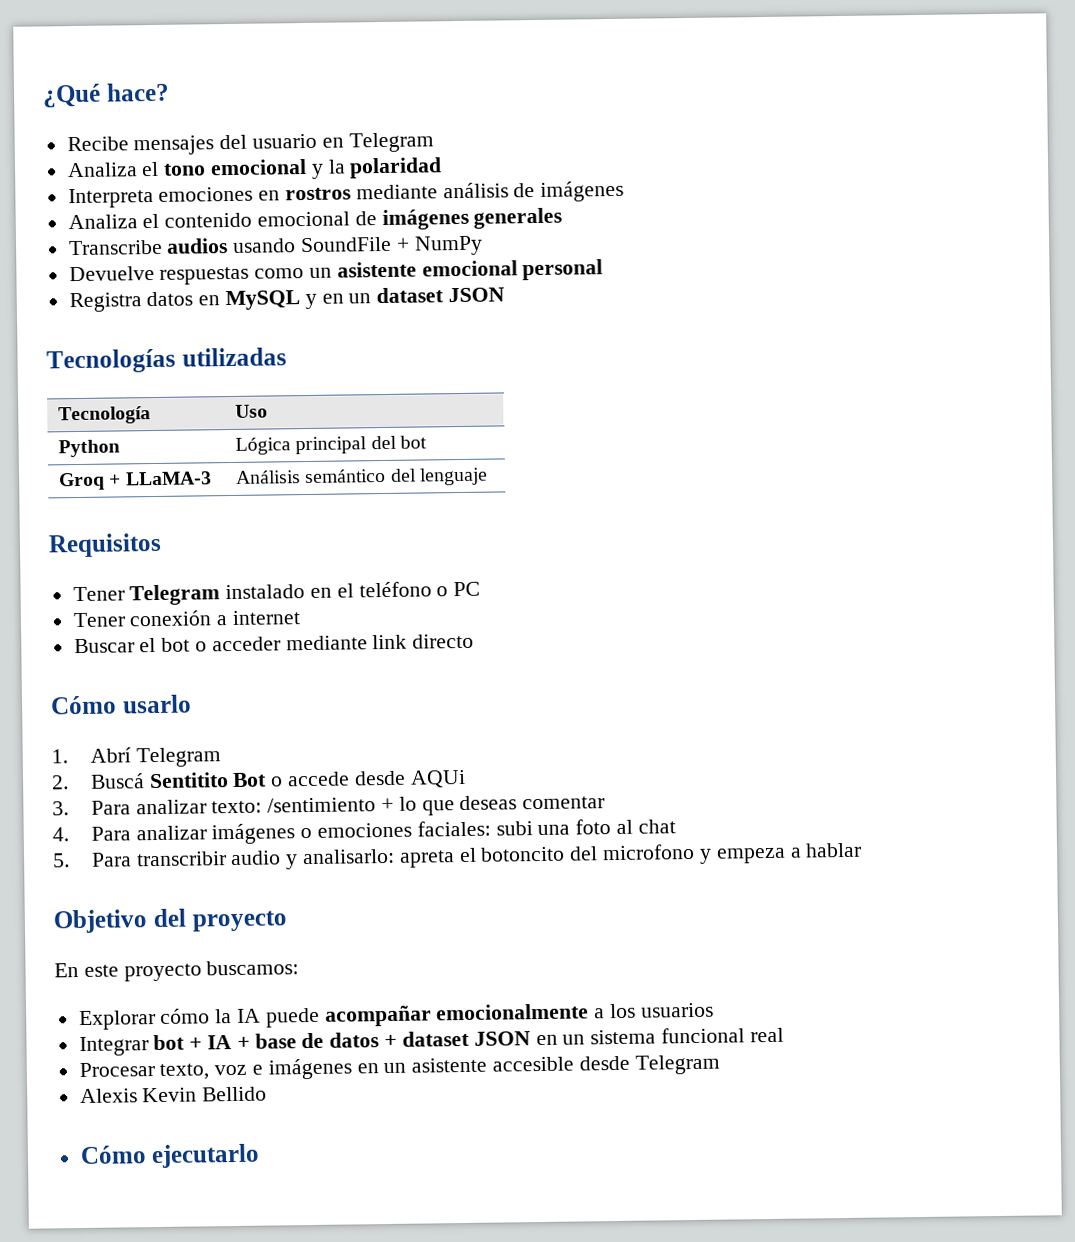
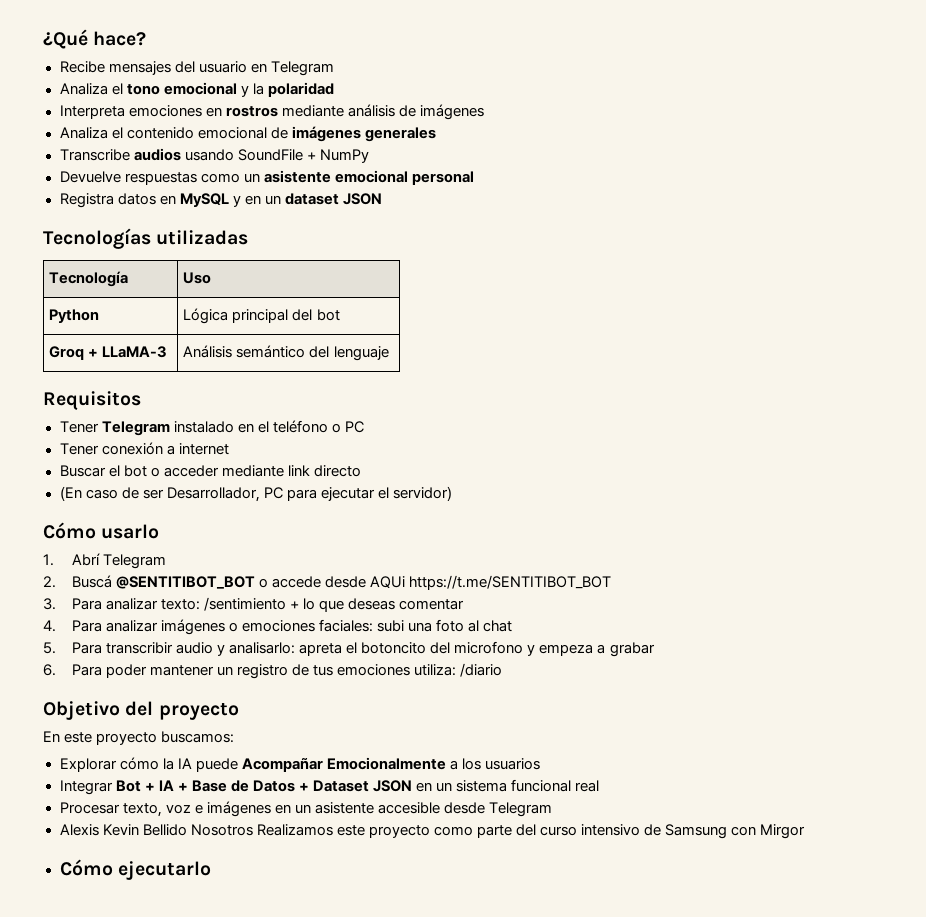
(475, 641) none -> [59,486,452,502] // (En caso de ser Desarrollador, PC para ejecutar el servidor)
[148,772,268,789] Sentitito Bot -> [115,576,255,589] @SENTITIBOT_BOT
(466, 778) none -> [409,575,612,590] https://t.me/SENTITIBOT_BOT
[805,842,863,858] hablar -> [609,642,655,657] [43,663,503,679] grabar // 6. Para poder mantener un registro de tus emociones utiliza: /diario
[324,1003,590,1027] acompañar emocionalmente -> [241,757,446,772] Acompañar Emocionalmente
[153,1034,186,1051] bot -> [115,780,141,792] Bot
[254,1030,470,1049] base de datos + dataset -> [191,780,369,792] Base de Datos + Dataset
(268, 1094) none -> [190,824,806,839] Nosotros Realizamos este proyecto como parte del curso intensivo de Samsung con Mirgor

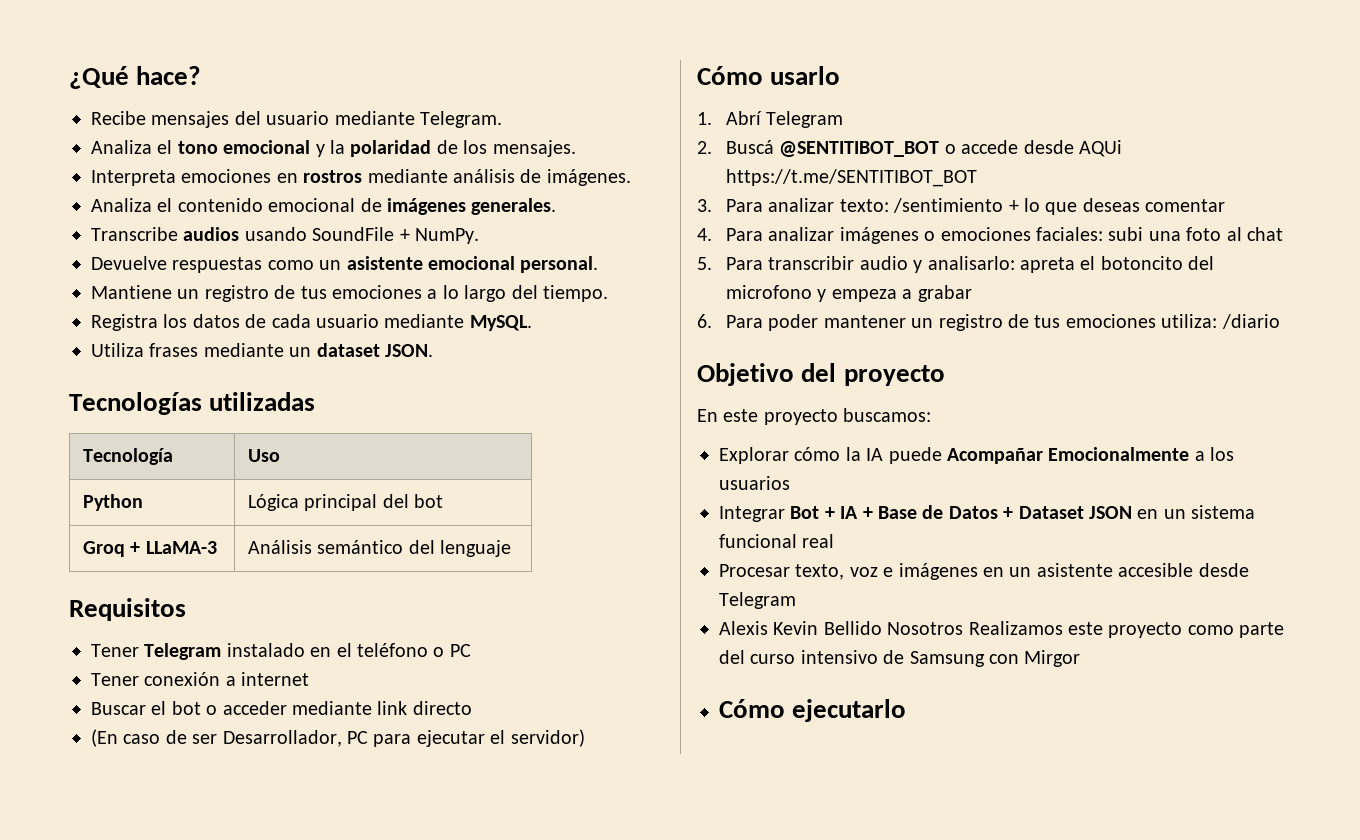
[250,61,334,76] en Telegram -> [334,111,502,128] mediante Telegram.
(334, 89) none -> [436,140,576,157] de los mensajes.
[419,104,484,120] imágenes -> [546,169,631,186] imágenes.
[364,127,436,142] generales -> [471,198,557,215] generales.
[319,149,369,163] NumPy -> [415,228,479,244] NumPy.
[411,171,474,185] [59,193,261,208] personal // Registra datos en MySQL y en -> [520,256,599,273] [91,285,608,302] [91,314,532,331] [91,343,284,357] personal. // Mantiene un registro de tus emociones a lo largo del tiempo. // Registra los datos de cada usuario mediante MySQL. // Utiliza frases mediante
[342,193,382,205] JSON -> [385,344,433,357] JSON.

